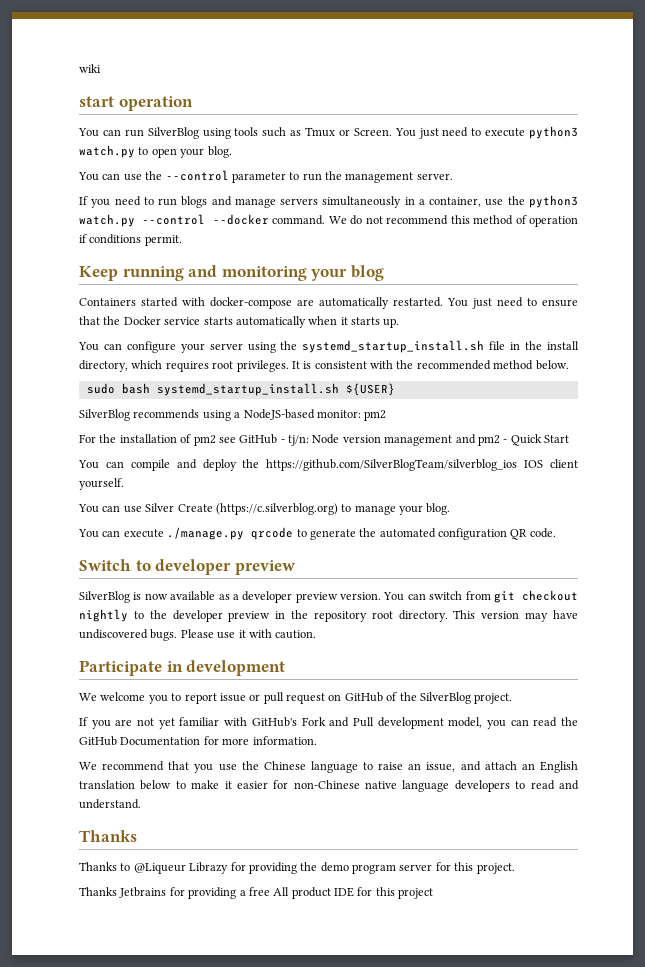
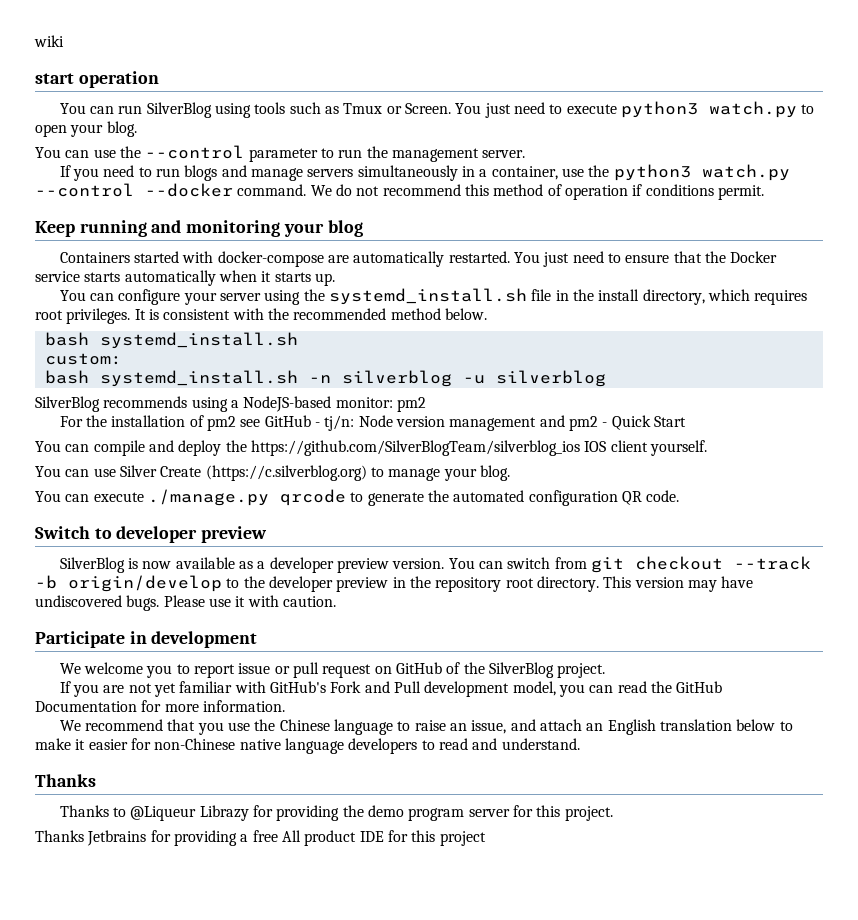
[302,340,485,353] systemd_startup_install.sh -> [329,288,528,305] systemd_install.sh
[86,383,395,396] sudo bash systemd_startup_install.sh ${USER} -> [44,332,298,349] [44,353,122,365] [44,370,606,387] bash systemd_install.sh // custom: // bash systemd_install.sh -n silverblog -u silverblog
[79,609,128,622] nightly -> [734,556,812,570] [35,575,222,592] --track -b origin/develop

